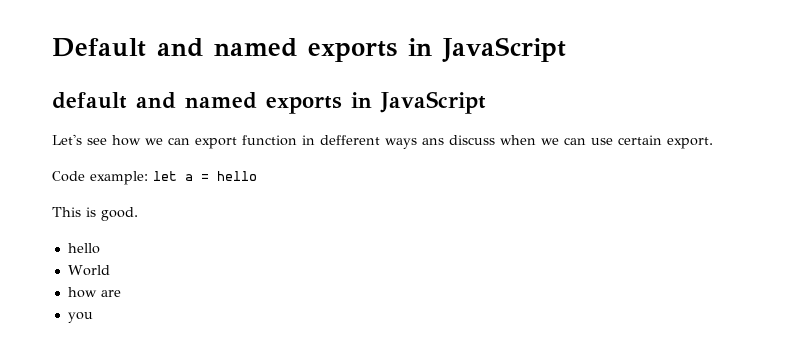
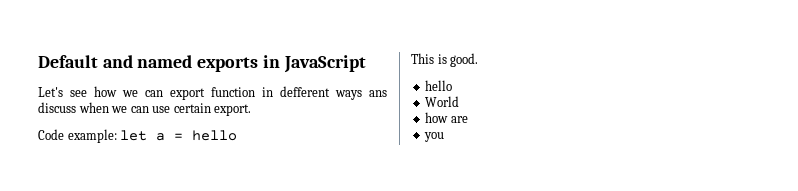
[52,91,486,114] // default and named exports in JavaScript -> (366, 64) none

